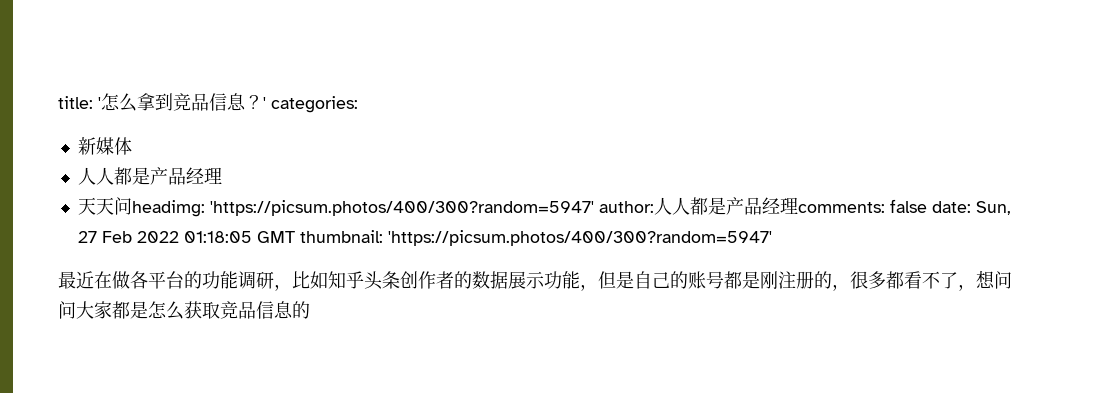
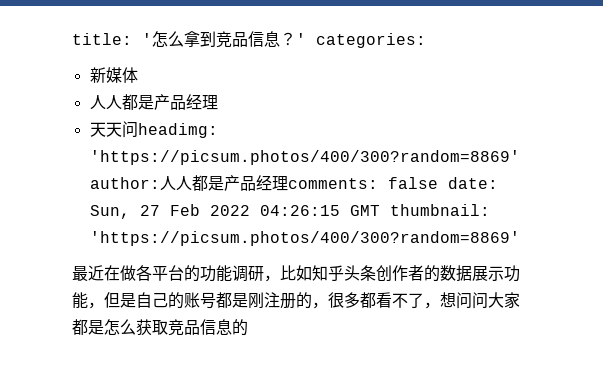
[209,200,594,216] 'https://picsum.photos/400/300?random=5947' -> [89,150,520,165] 'https://picsum.photos/400/300?random=8869'
[183,231,252,243] 01:18:05 -> [259,205,340,216] 04:26:15
[387,230,772,246] 'https://picsum.photos/400/300?random=5947' -> [89,231,520,246] 'https://picsum.photos/400/300?random=8869'

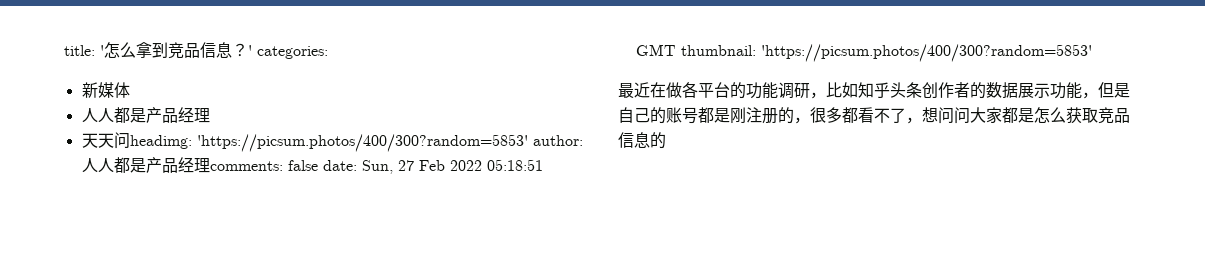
[89,150,520,165] 'https://picsum.photos/400/300?random=8869' -> [196,134,528,152] 'https://picsum.photos/400/300?random=5853'
[259,205,340,216] 04:26:15 -> [486,159,543,171] 05:18:51
[89,231,520,246] 'https://picsum.photos/400/300?random=8869' -> [760,44,1092,62] 'https://picsum.photos/400/300?random=5853'

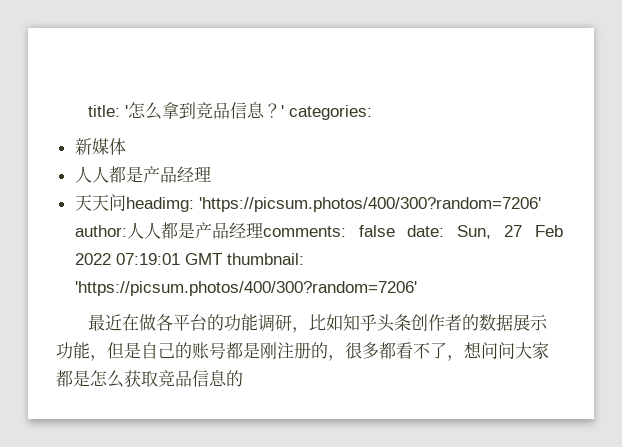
[196,134,528,152] 'https://picsum.photos/400/300?random=5853' -> [198,197,541,212] 'https://picsum.photos/400/300?random=7206'
[486,159,543,171] 05:18:51 -> [115,253,180,265] 07:19:01
[760,44,1092,62] 'https://picsum.photos/400/300?random=5853' -> [74,281,417,296] 'https://picsum.photos/400/300?random=7206'

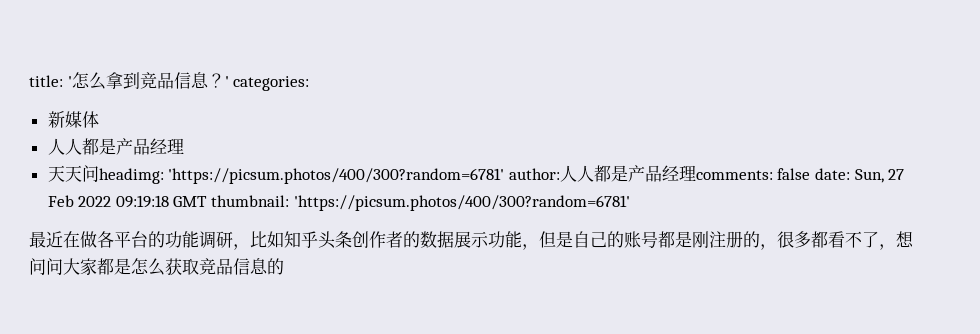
[198,197,541,212] 'https://picsum.photos/400/300?random=7206' -> [168,168,505,184] 'https://picsum.photos/400/300?random=6781'
[115,253,180,265] 07:19:01 -> [115,195,169,208] 09:19:18
[74,281,417,296] 'https://picsum.photos/400/300?random=7206' -> [293,195,630,211] 'https://picsum.photos/400/300?random=6781'

